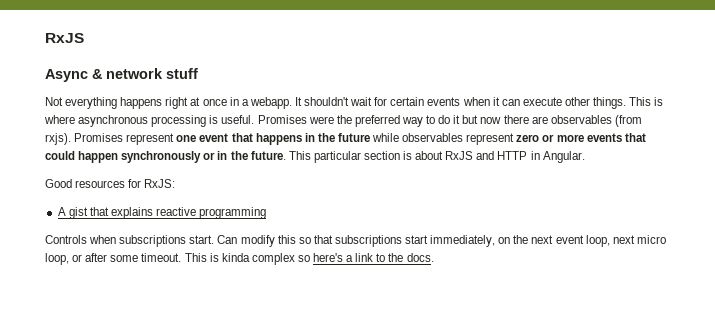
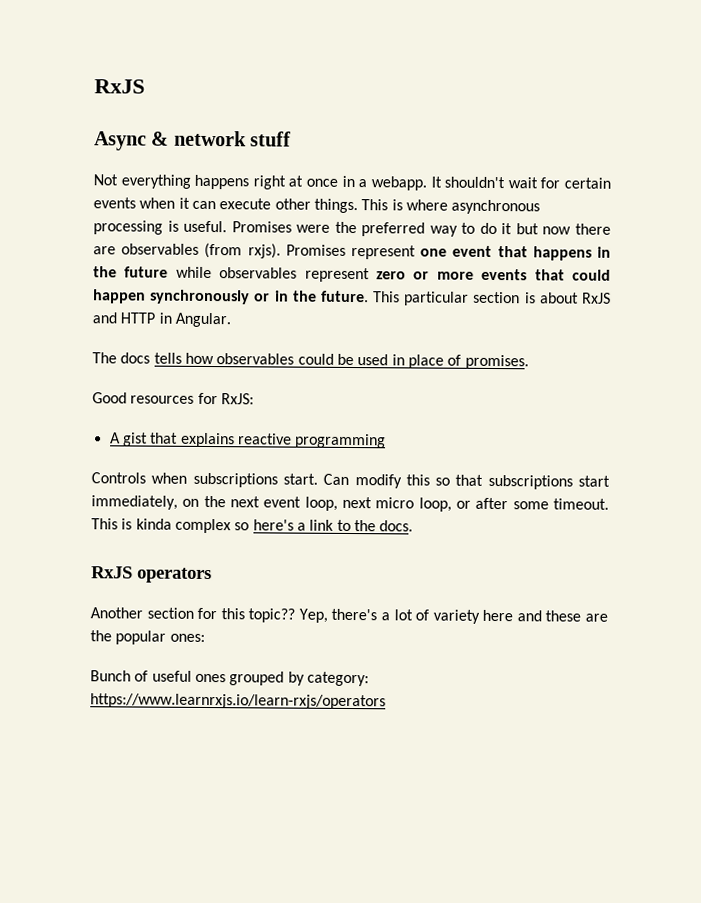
(585, 157) none -> [92,352,529,370] // The docs tells how observables could be used in place of promises.
(434, 257) none -> [91,566,212,584] [90,607,608,624] [90,630,205,645] [90,670,369,687] [90,693,386,710] // RxJS operators // Another section for this topic?? Yep, there's a lot of variety here and these are the popular ones: // Bunch of useful ones grouped by category: https://www.learnrxjs.io/learn-rxjs/operators

